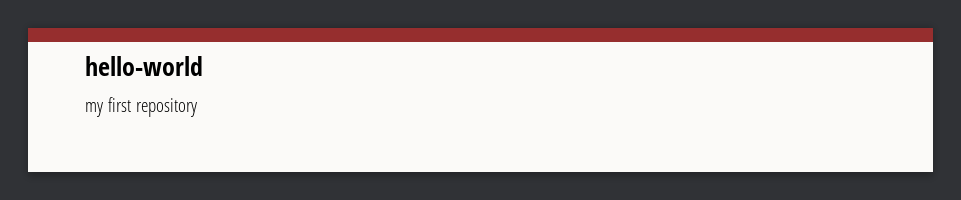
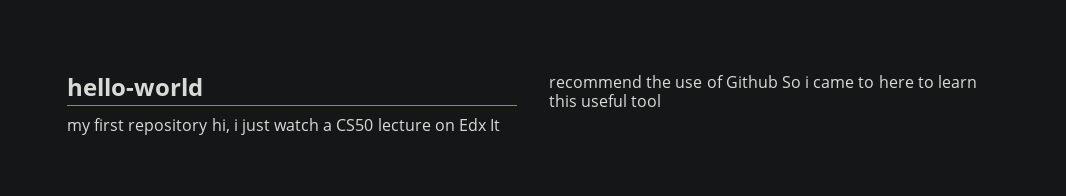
(197, 107) none -> [211,118,501,135] [549,75,978,88] [549,94,662,107] hi, i just watch a CS50 lecture on Edx It recommend the use of Github So i came to here to learn this useful tool

